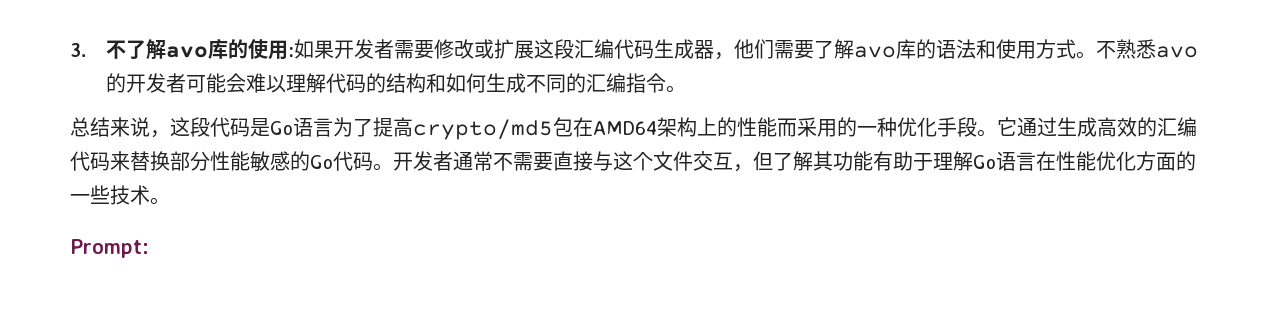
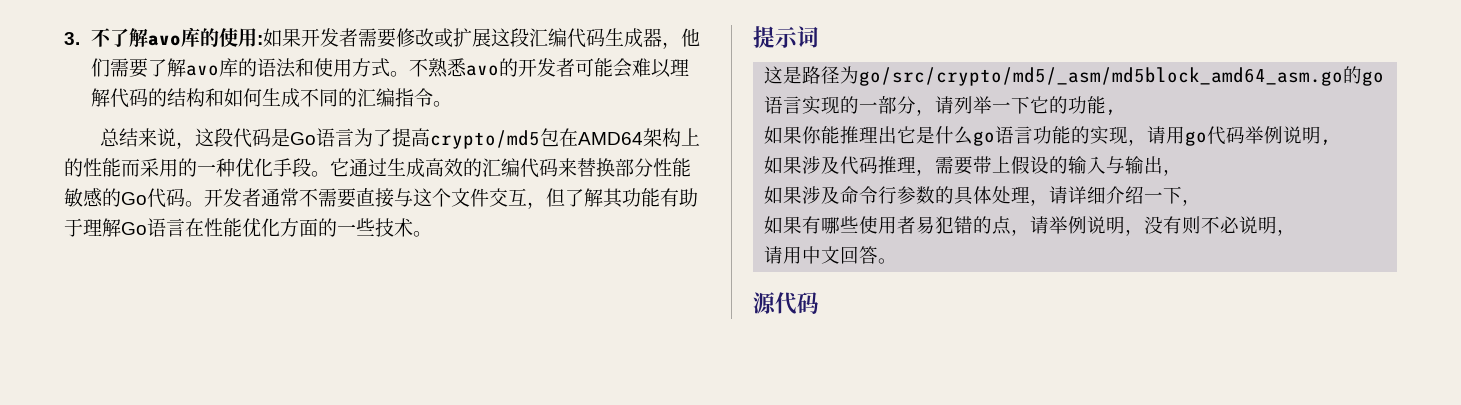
[70,239,149,258] Prompt: -> [753,26,819,48] [764,66,1385,86] [764,96,1118,116] [764,126,1333,146] [764,156,1183,176] [764,186,1202,206] [764,216,1297,236] [764,246,898,264] [753,292,819,315] 提示词 // 这是路径为go/src/crypto/md5/_asm/md5block_amd64_asm.go的go语言实现的一部分，请列举一下它的功能, // 如果你能推理出它是什么go语言功能的实现，请用go代码举例说明, // 如果涉及代码推理，需要带上假设的输入与输出， // 如果涉及命令行参数的具体处理，请详细介绍一下， // 如果有哪些使用者易犯错的点，请举例说明，没有则不必说明， // 请用中文回答。 // 源代码

